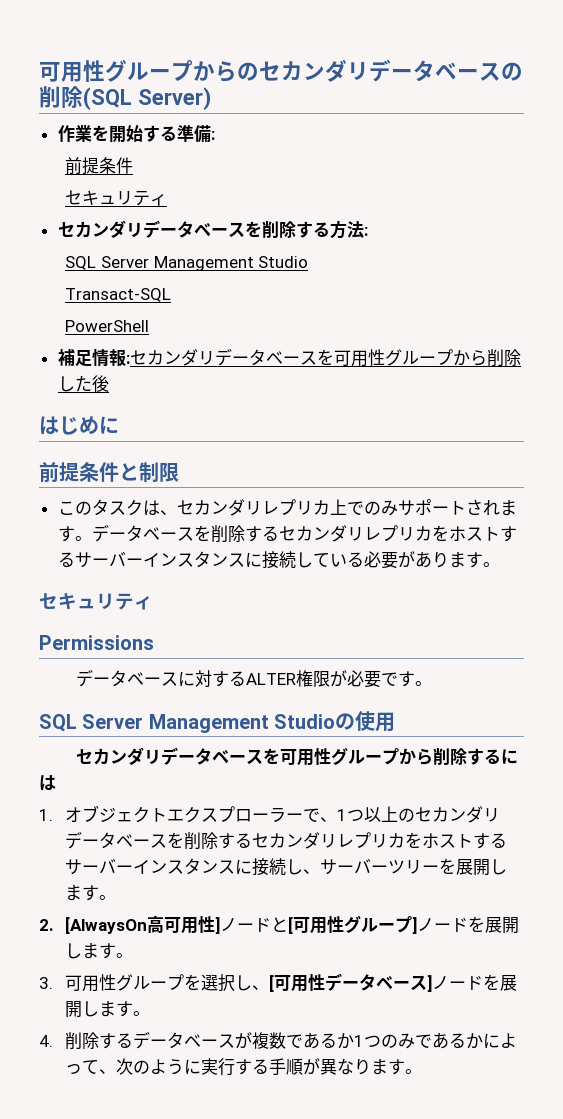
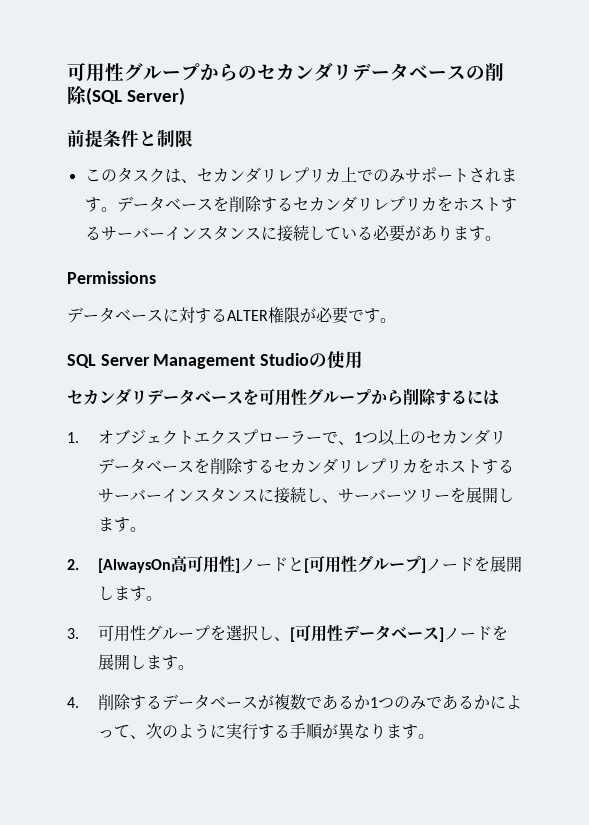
[57,124,215,143] [65,157,134,175] [65,190,168,206] [57,220,368,239] [65,256,309,271] [65,288,172,302] [65,320,150,332] [57,348,521,367] [57,375,109,392] [39,416,119,435] // 作業を開始する準備: // 前提条件 // セキュリティ // セカンダリデータベースを削除する方法: // SQL Server Management Studio // Transact-SQL // PowerShell // 補足情報:セカンダリデータベースを可用性グループから削除した後 // はじめに -> (185, 96) none
[39,593,153,610] // セキュリティ -> (501, 238) none

